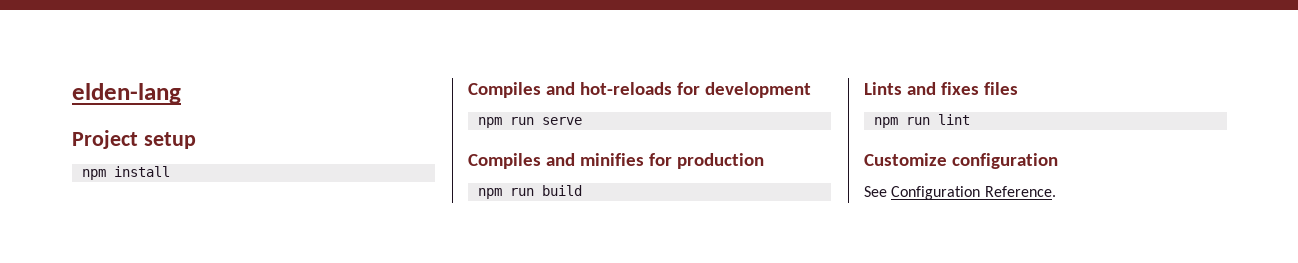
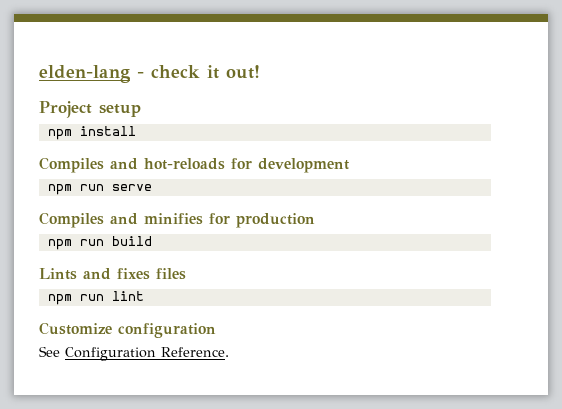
(181, 93) none -> [137,65,260,79] - check it out!

